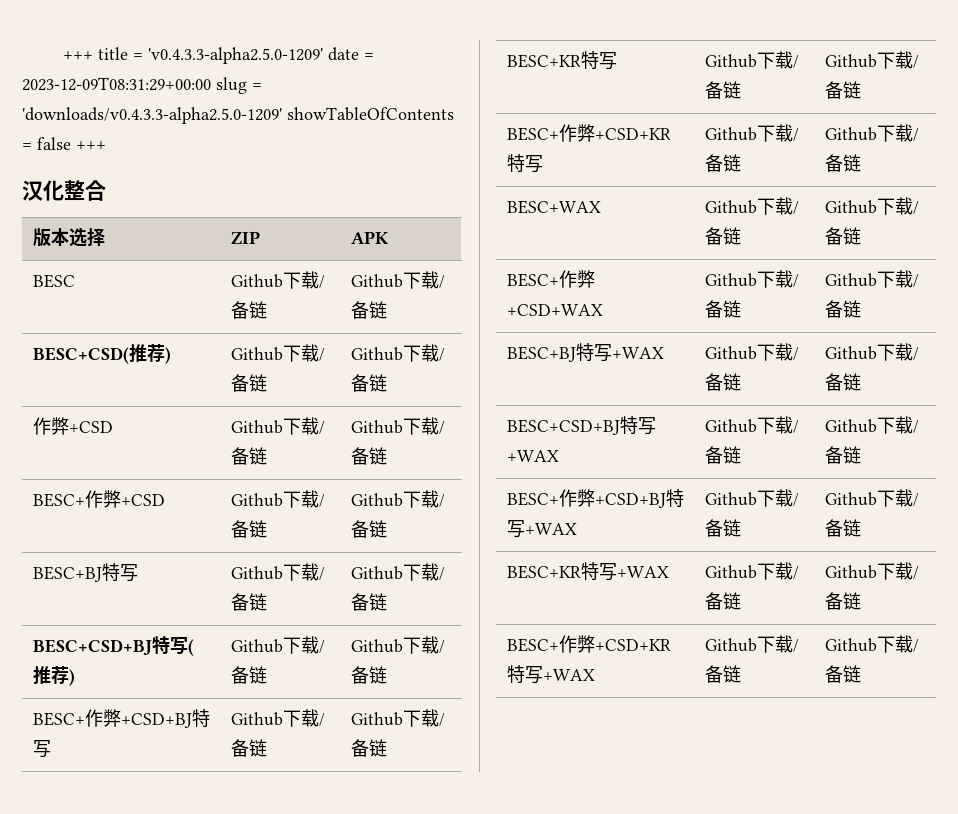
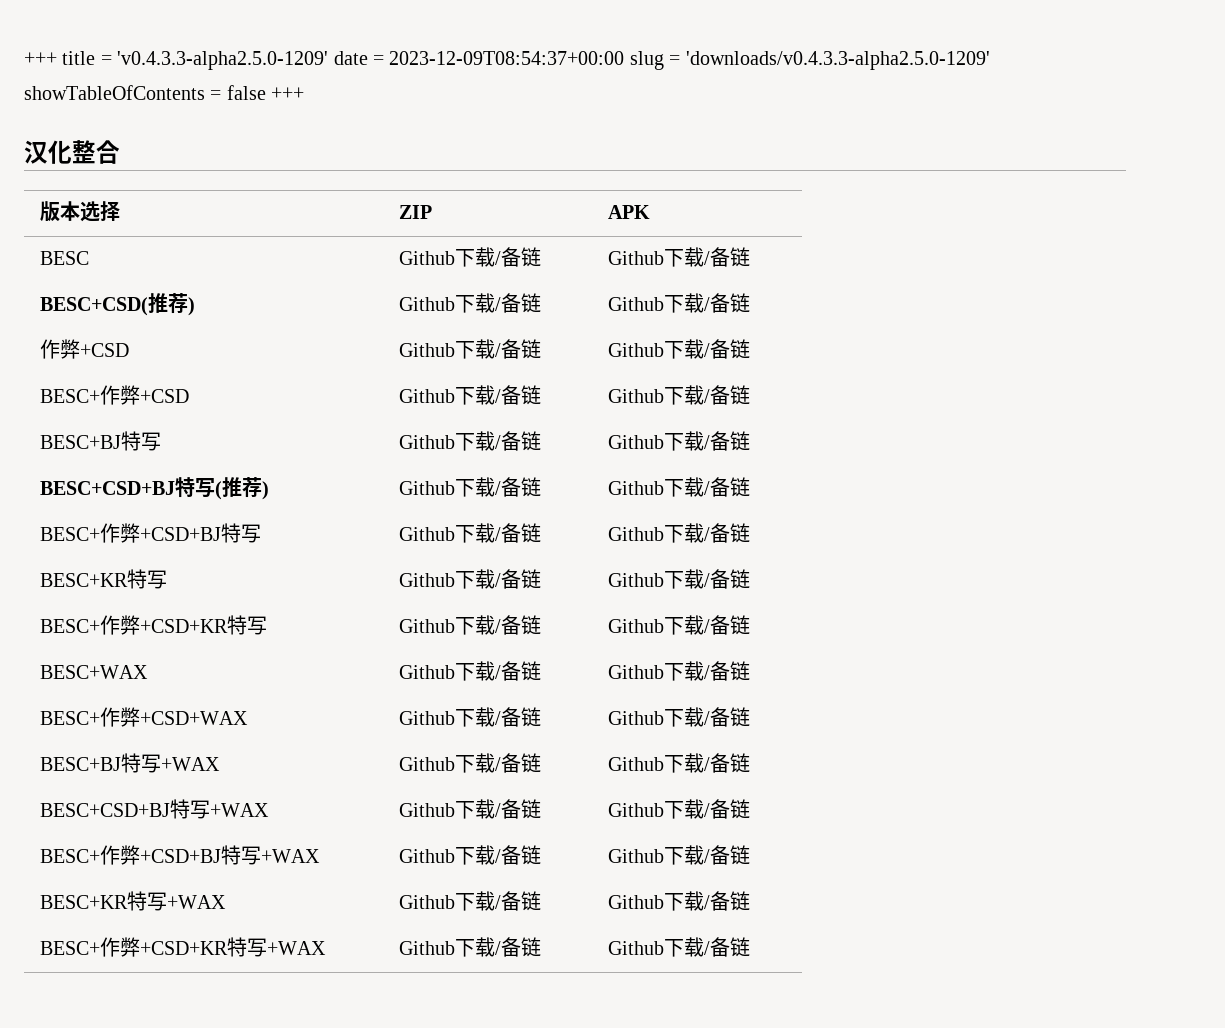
[22,77,211,91] 2023-12-09T08:31:29+00:00 -> [389,51,625,65] 2023-12-09T08:54:37+00:00

